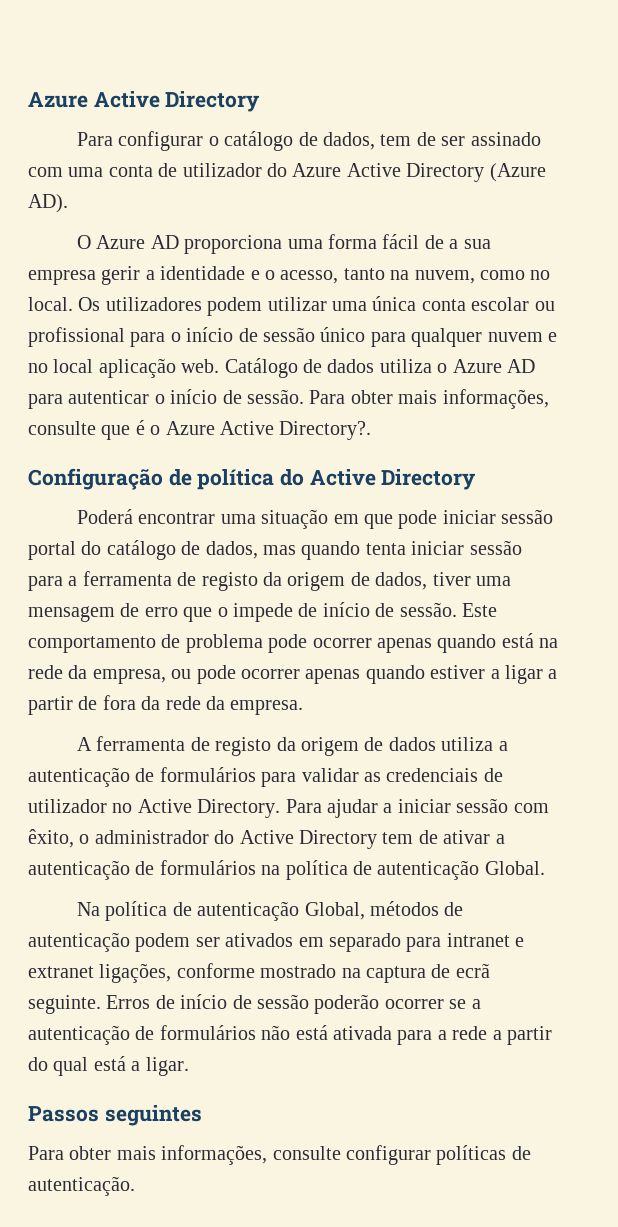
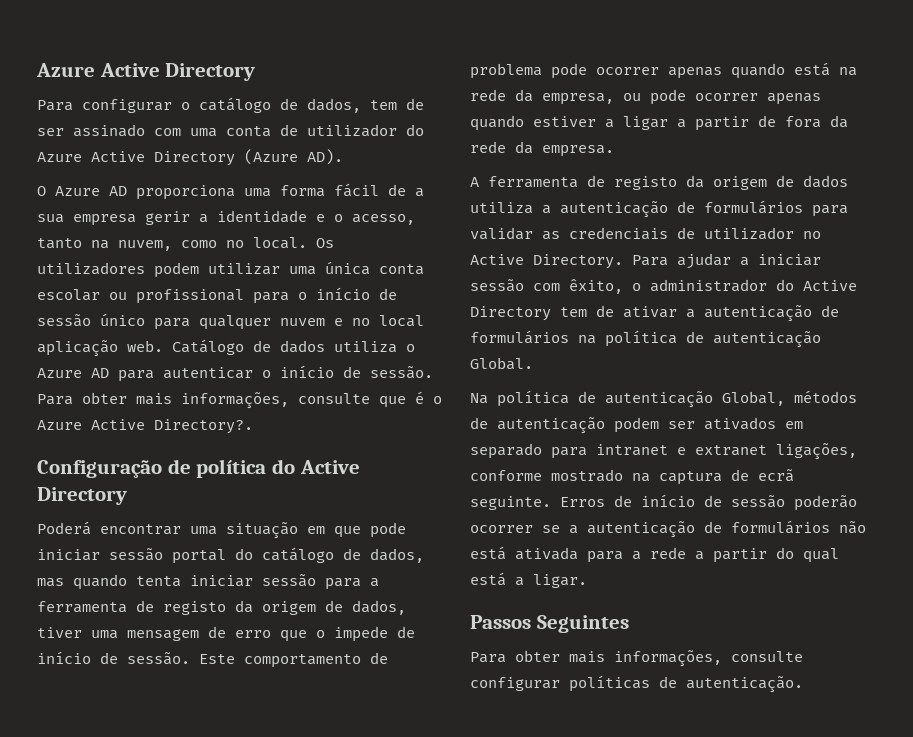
[104,1105,202,1126] seguintes -> [536,615,629,633] Seguintes

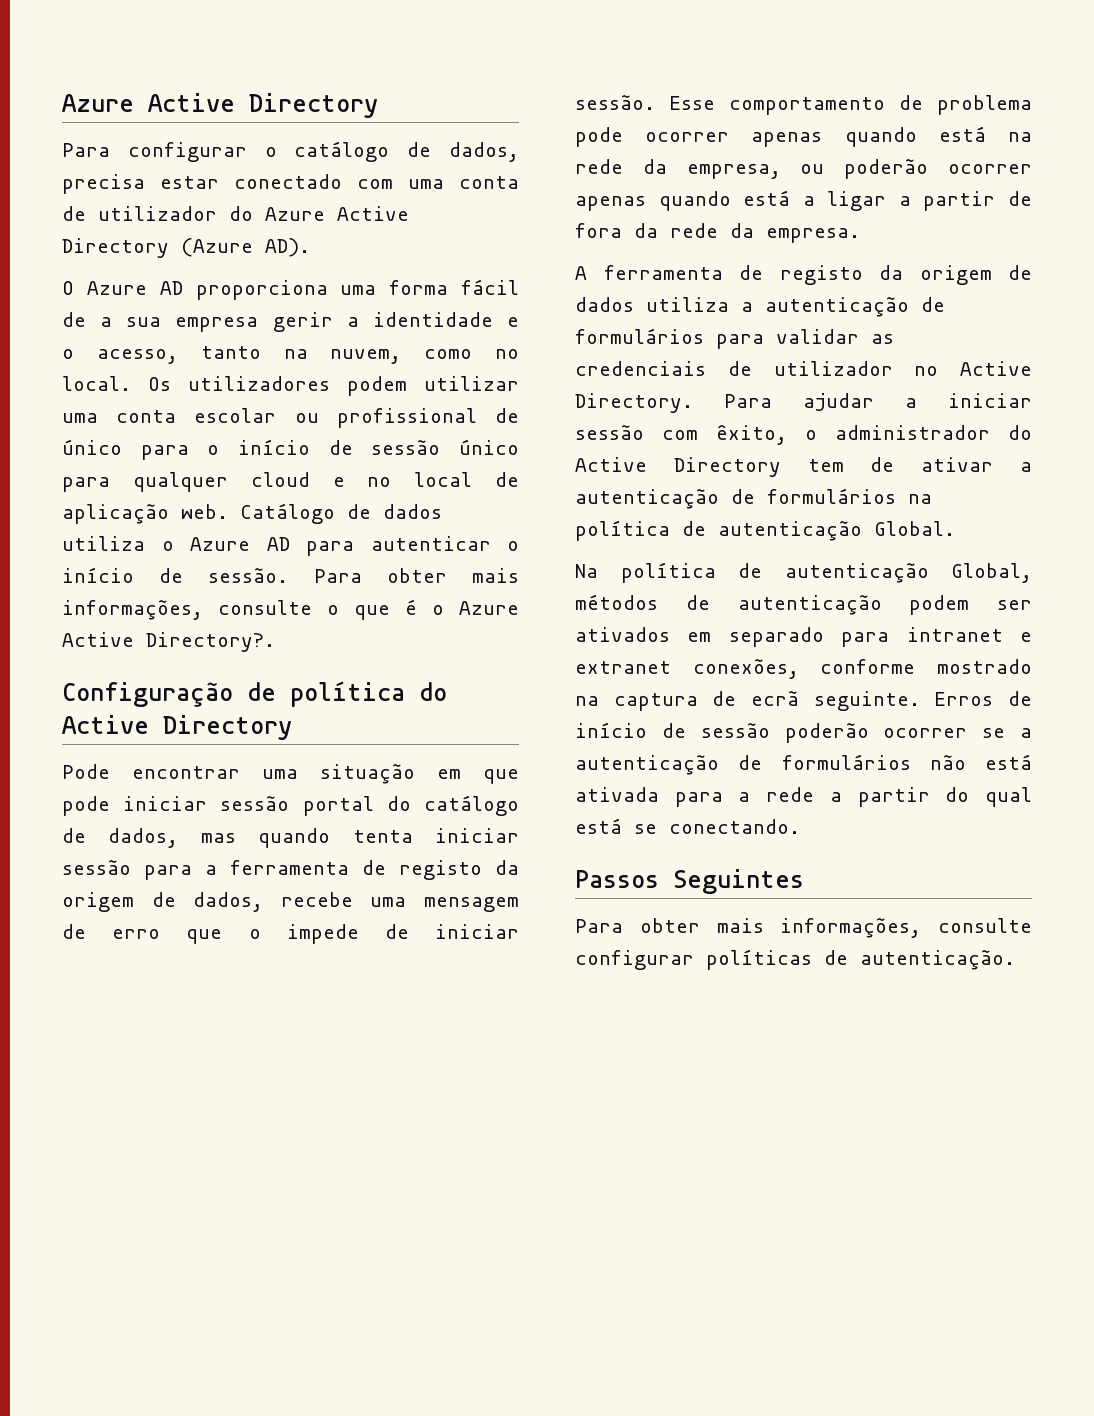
[370,98,424,110] [37,124,145,137] tem de ser assinado -> [62,174,342,194] precisa estar conectado
[325,261,370,275] única -> (98, 418) none
(244, 296) none -> [495,408,519,423] [62,439,122,455] de único
[280,318,325,326] nuvem -> [250,472,310,487] cloud
(424, 321) none -> [494,472,519,487] de
(370, 398) none -> [327,605,339,615] o
[37,521,91,535] Poderá -> [62,764,110,779] Pode
[37,627,82,638] tiver -> [280,892,353,907] recebe
[37,651,235,665] início de sessão. Este -> [435,924,519,939] [575,95,715,110] iniciar sessão. Esse
[650,89,821,105] [470,115,596,131] pode ocorrer apenas quando estiver -> [844,159,1032,179] [575,190,791,211] poderão ocorrer apenas quando está
[776,443,857,460] ligações, -> [692,659,799,679] conexões,
[515,574,587,588] a ligar. -> [634,819,800,834] se conectando.

